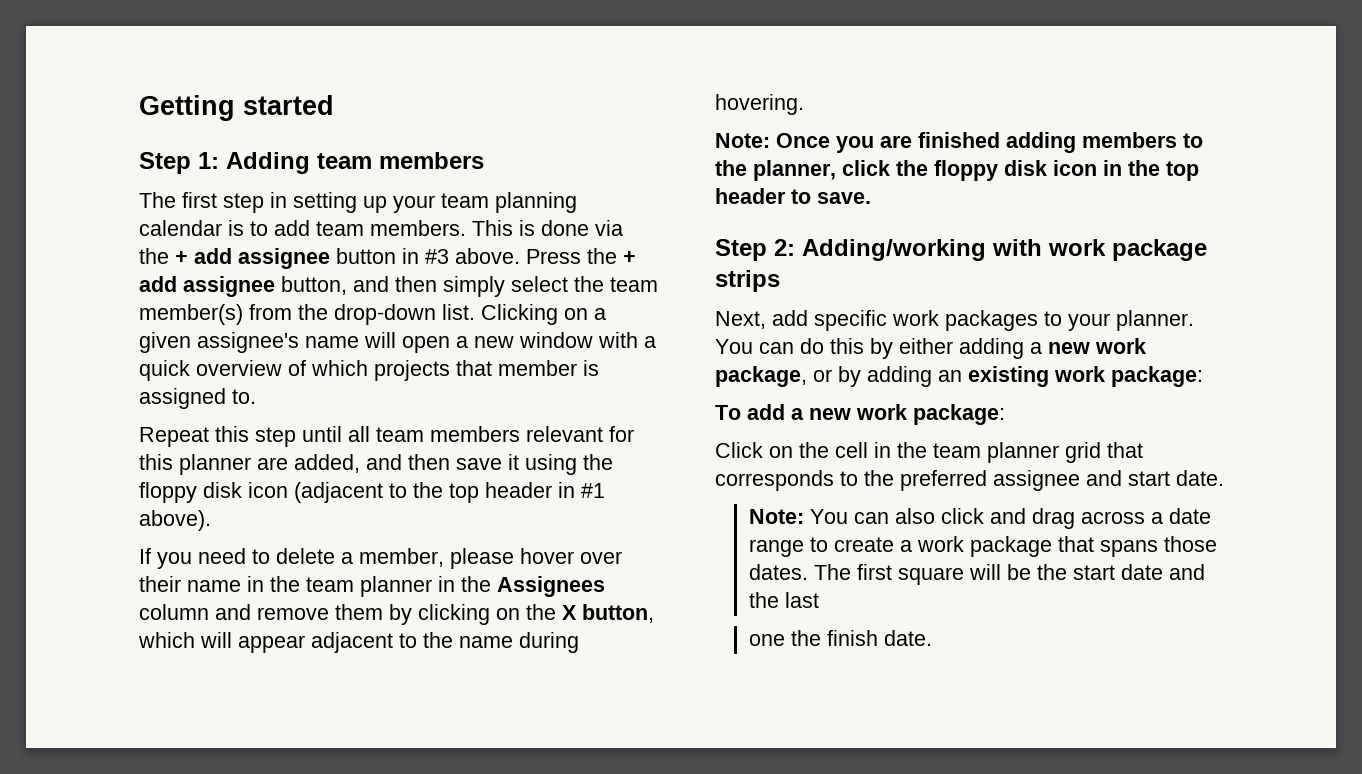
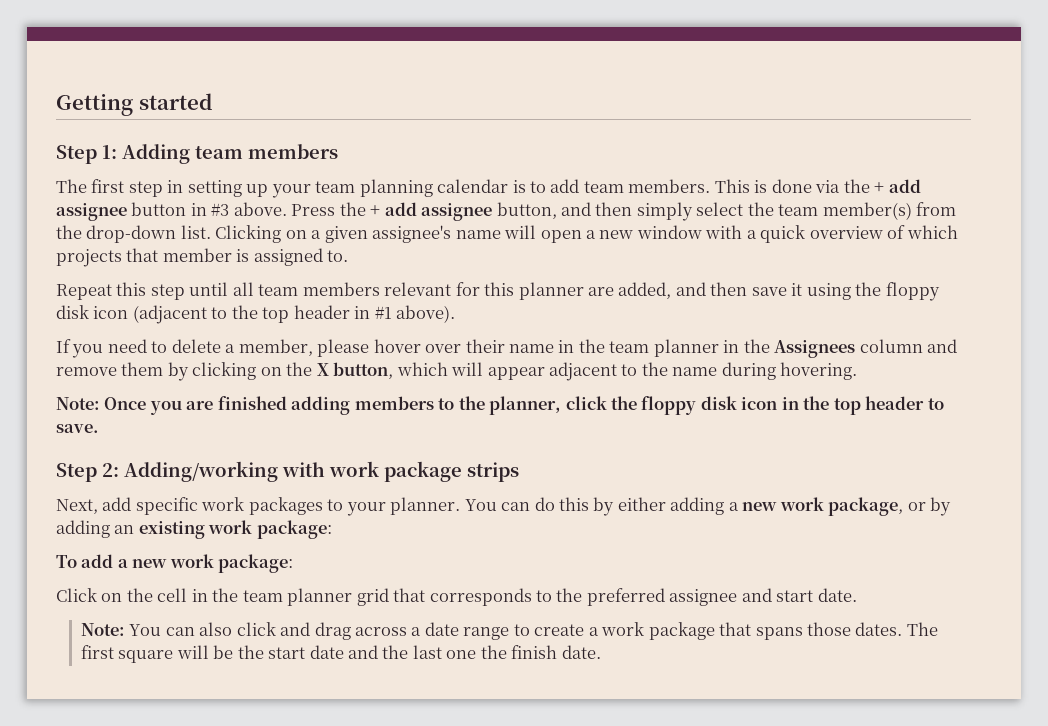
(819, 600) // -> (442, 652) none

